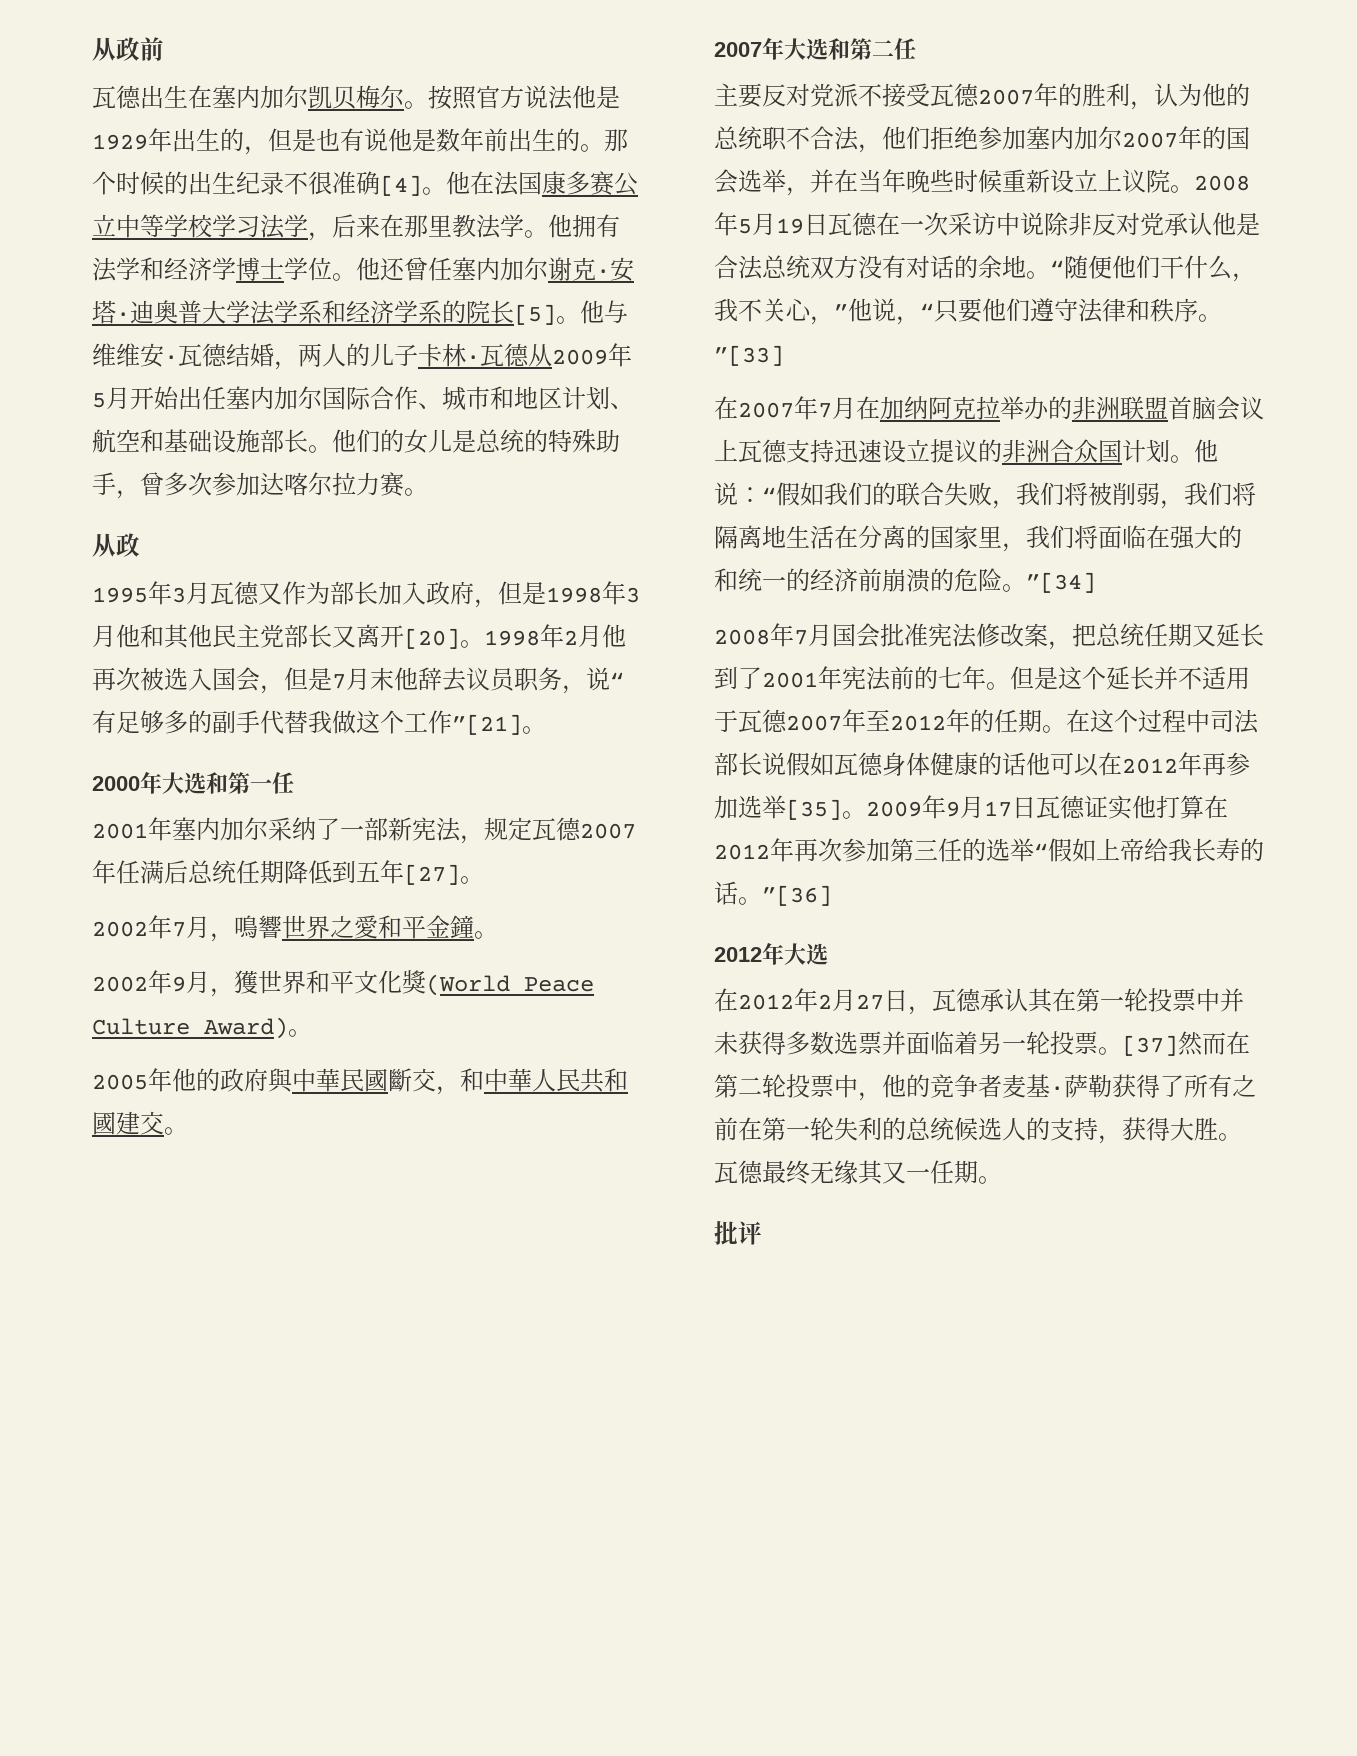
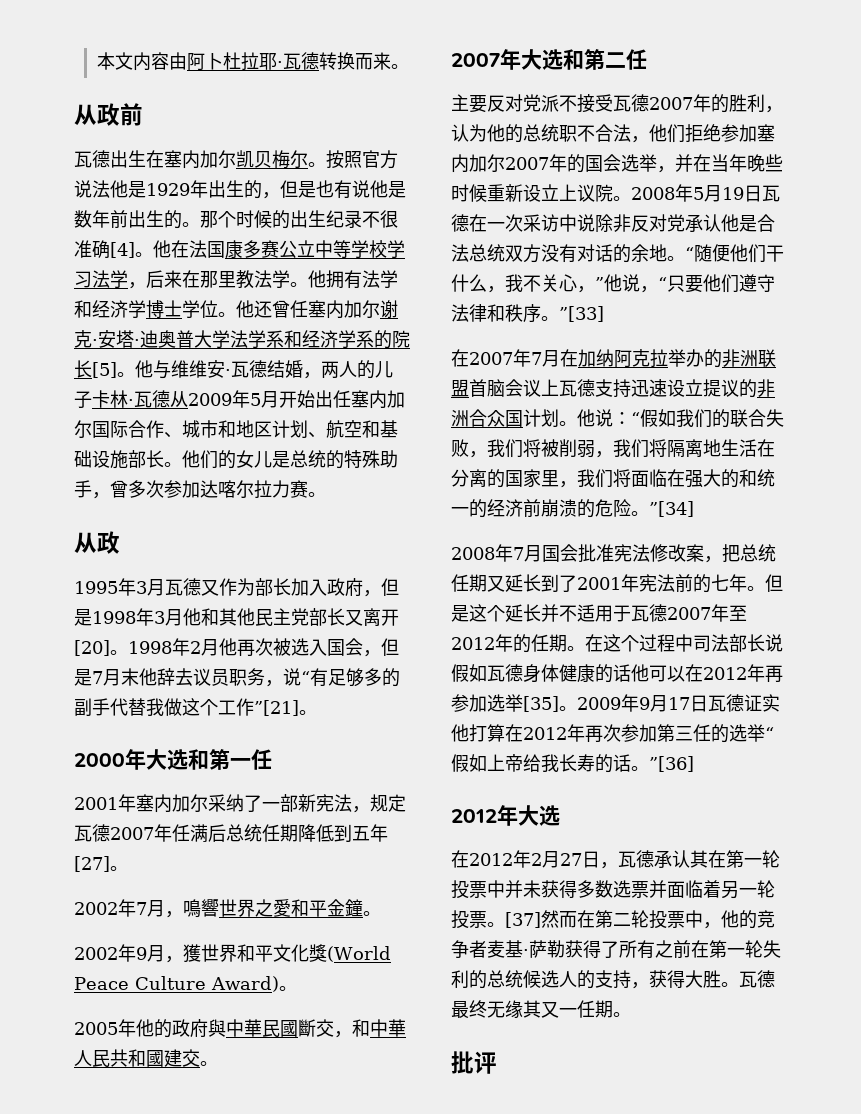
(92, 49) none -> [96,52,409,71] 本文内容由阿卜杜拉耶·瓦德转换而来。 //

